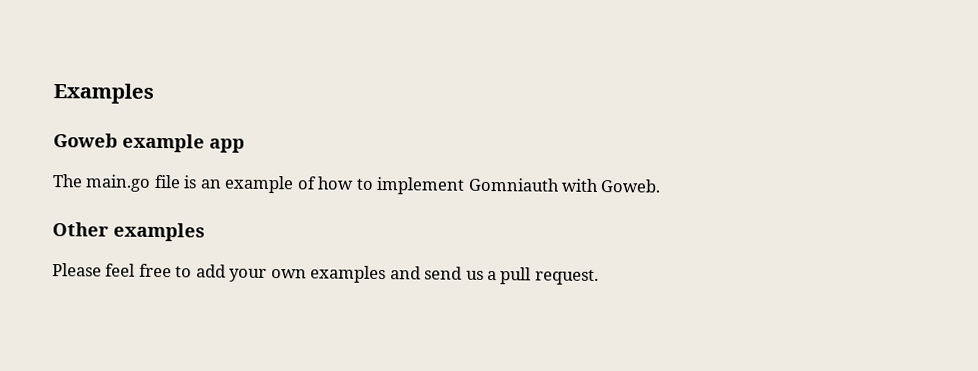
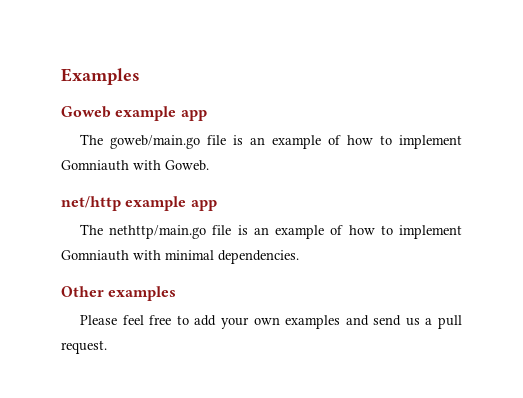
[85,174,152,192] main.go -> [110,135,201,149] goweb/main.go
(662, 186) none -> [61,196,217,211] [80,224,462,239] [61,250,299,264] // net/http example app // The nethttp/main.go file is an example of how to implement Gomniauth with minimal dependencies.

